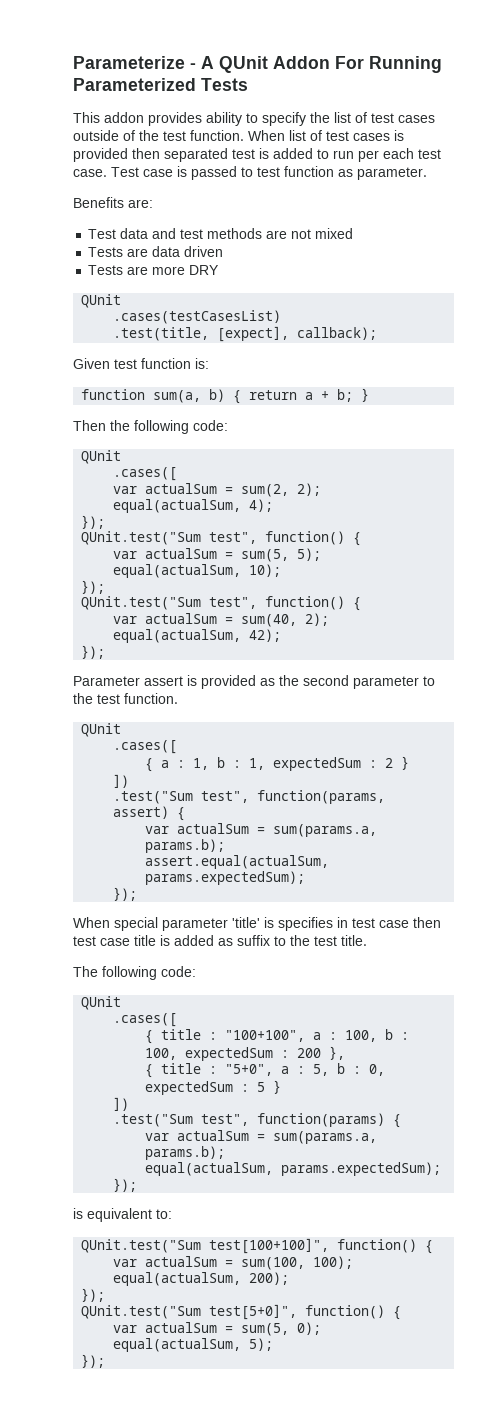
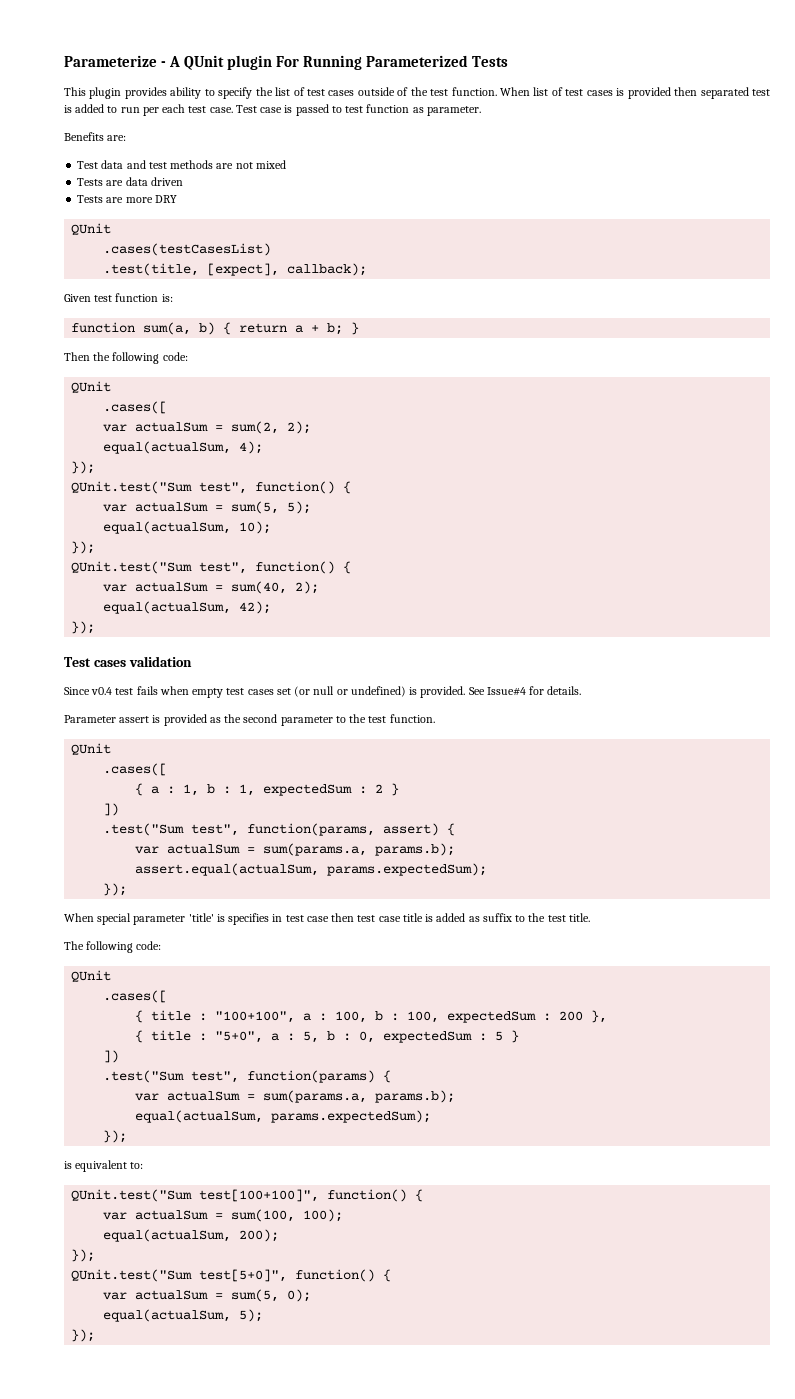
[273,56,330,69] Addon -> [227,55,273,70] plugin
[104,112,144,123] addon -> [89,87,122,99] plugin
(106, 652) none -> [64,656,192,667] [64,686,582,698] // Test cases validation // Since v0.4 test fails when empty test cases set (or null or undefined) is provided. See Issue#4 for details.

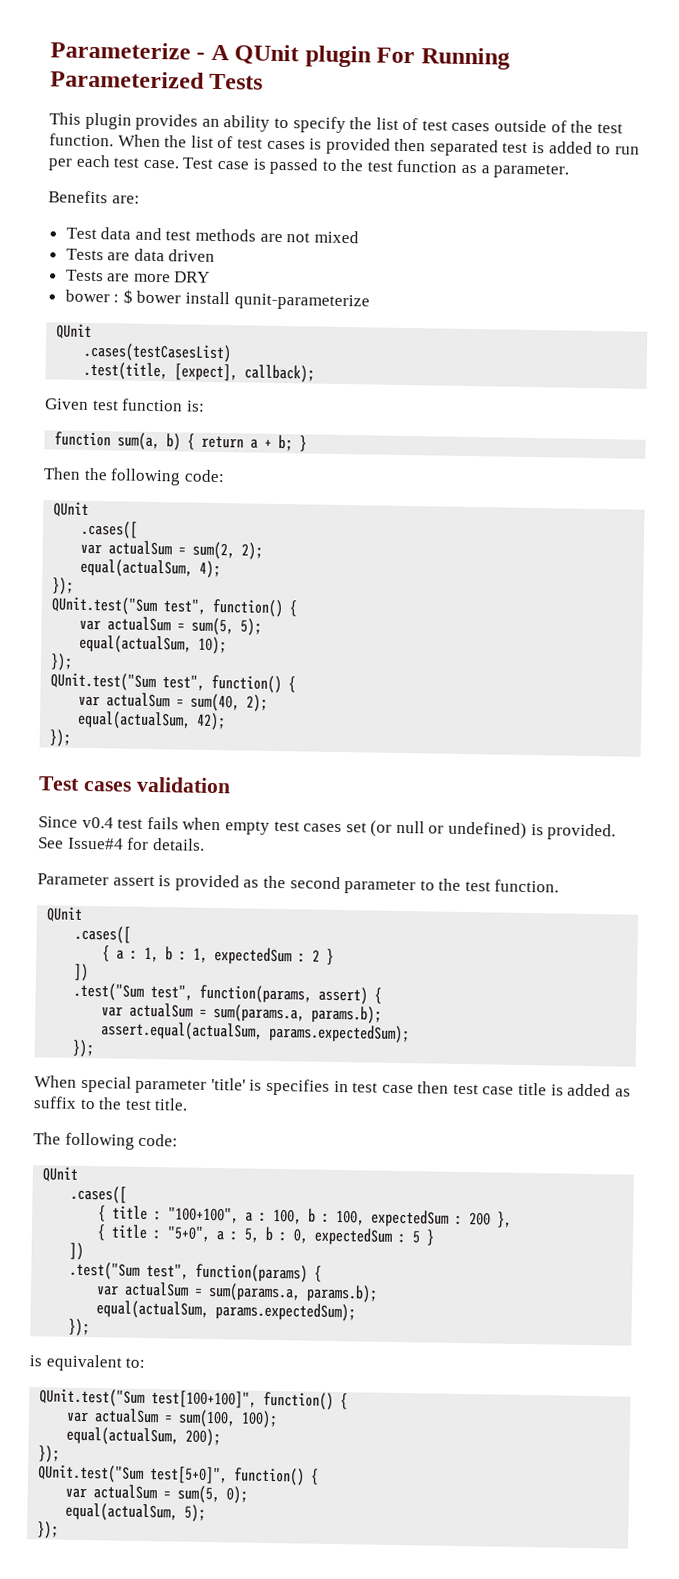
(167, 93) none -> [201,118,220,128] an
(531, 91) none -> [164,135,188,148] the
(342, 109) none -> [340,158,365,172] the
(424, 110) none -> [480,165,490,174] a
(177, 199) none -> [64,289,370,311] // bower : $ bower install qunit-parameterize

